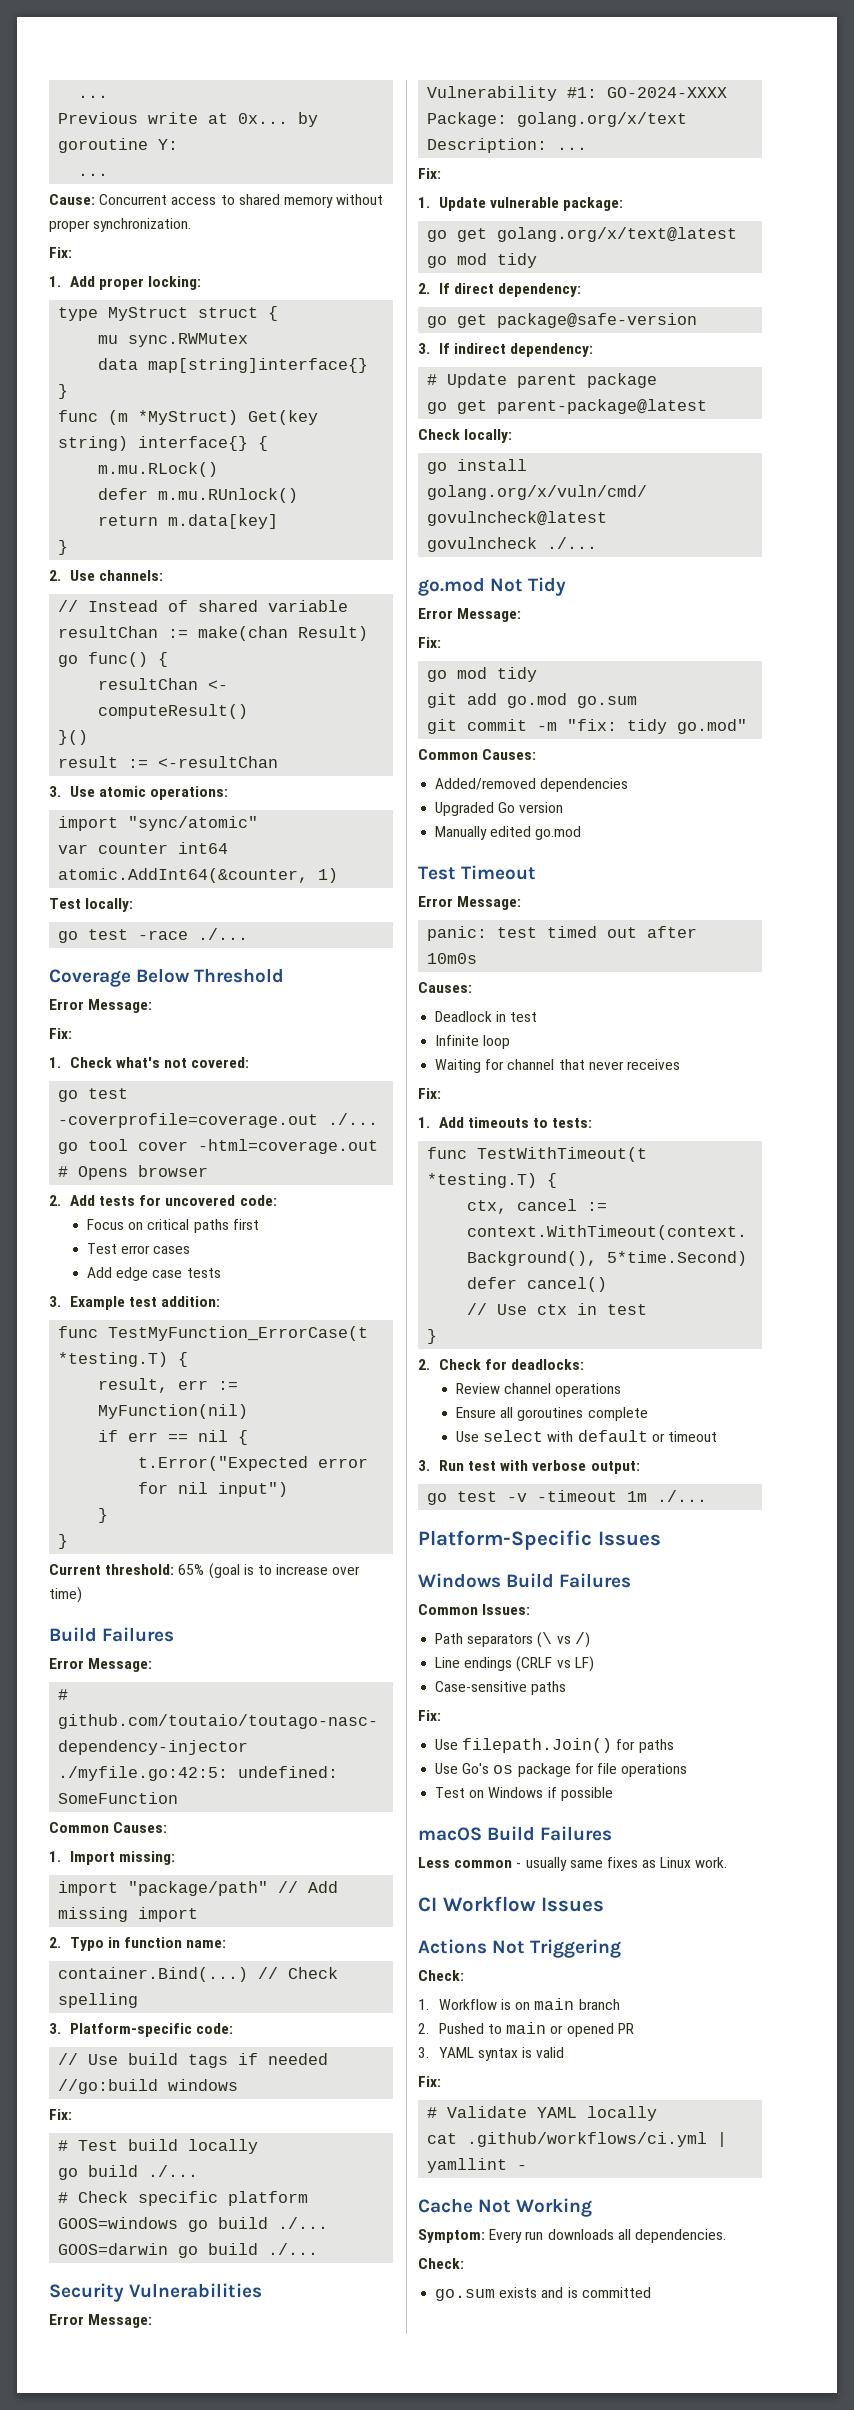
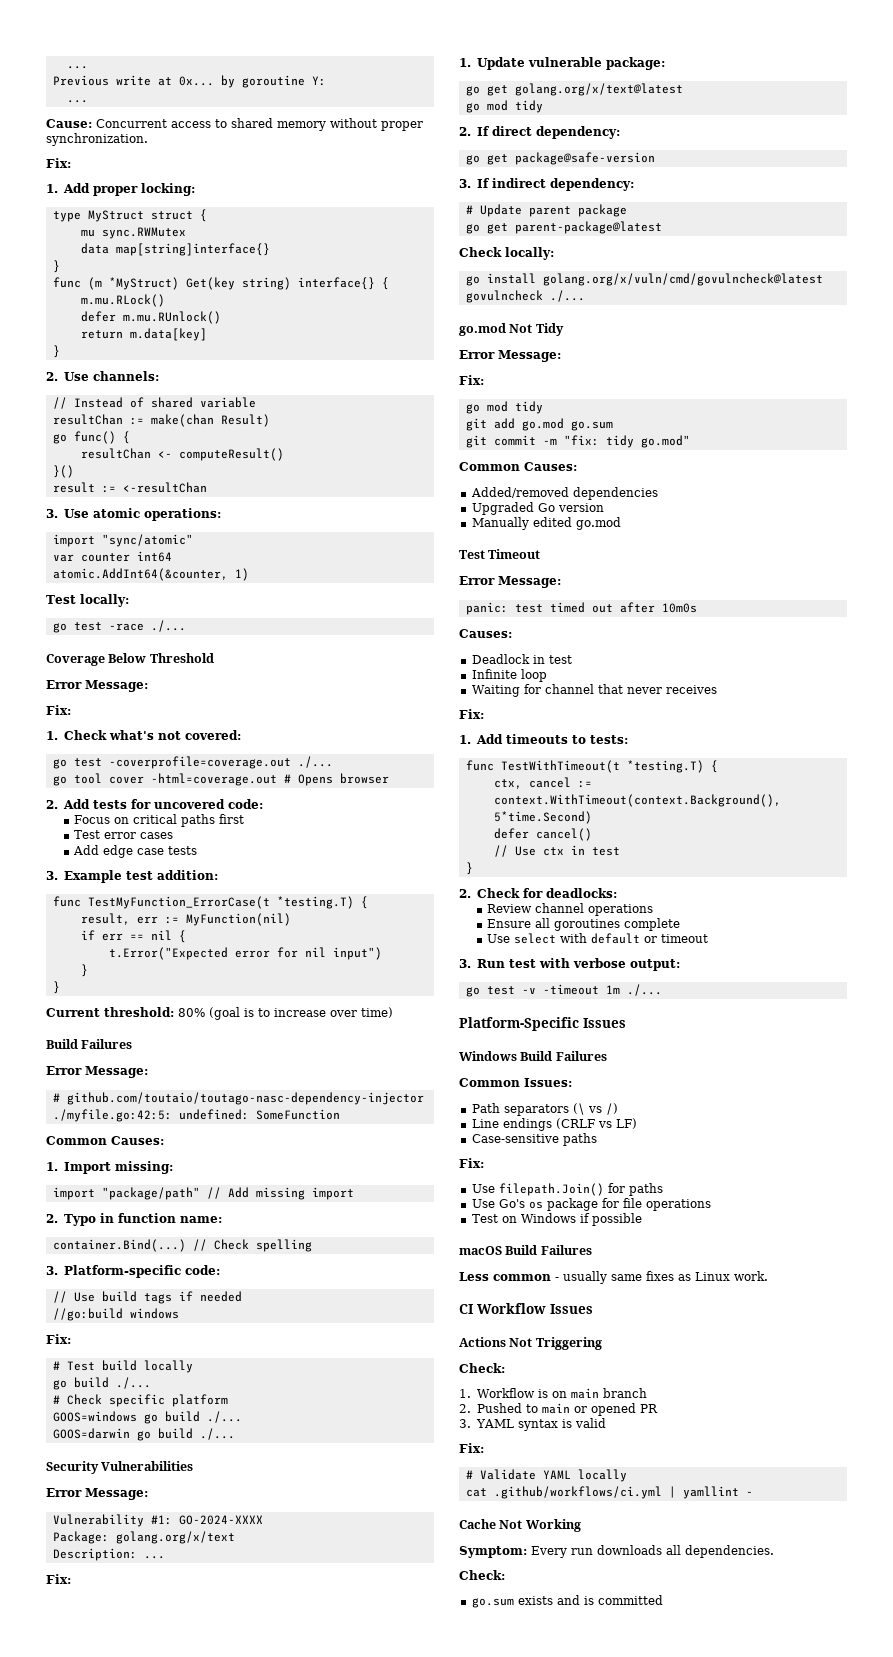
[178,1564,205,1575] 65% -> [178,1008,205,1017] 80%

